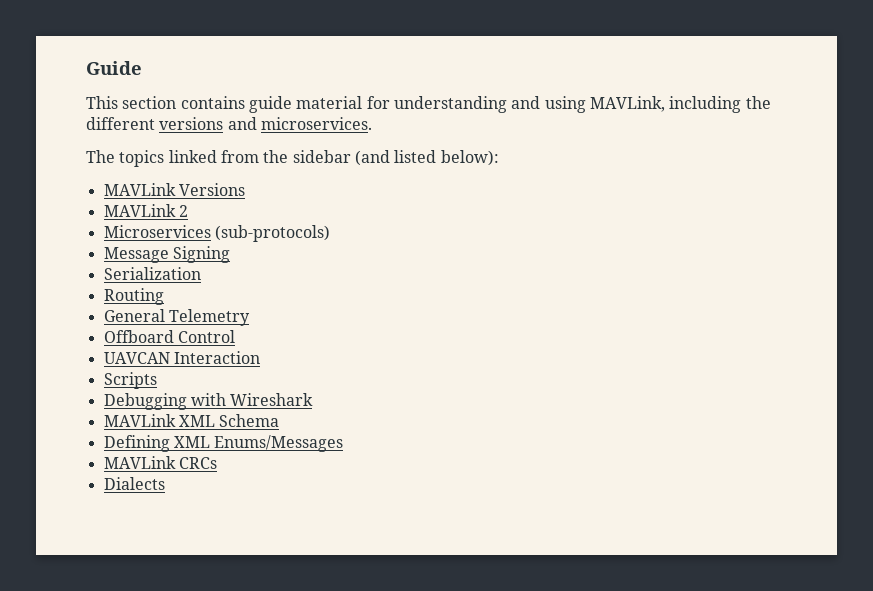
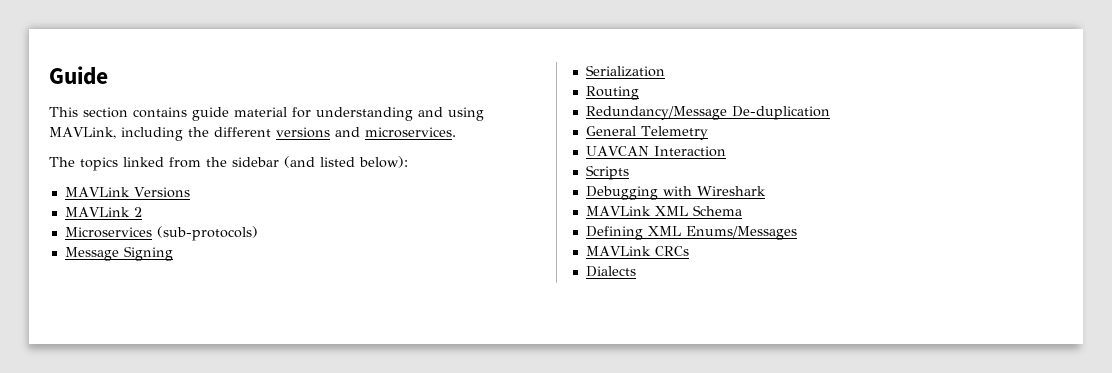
(164, 296) none -> [585,106,830,120] // Redundancy/Message De-duplication
[103,330,235,343] // Offboard Control -> (708, 133) none

